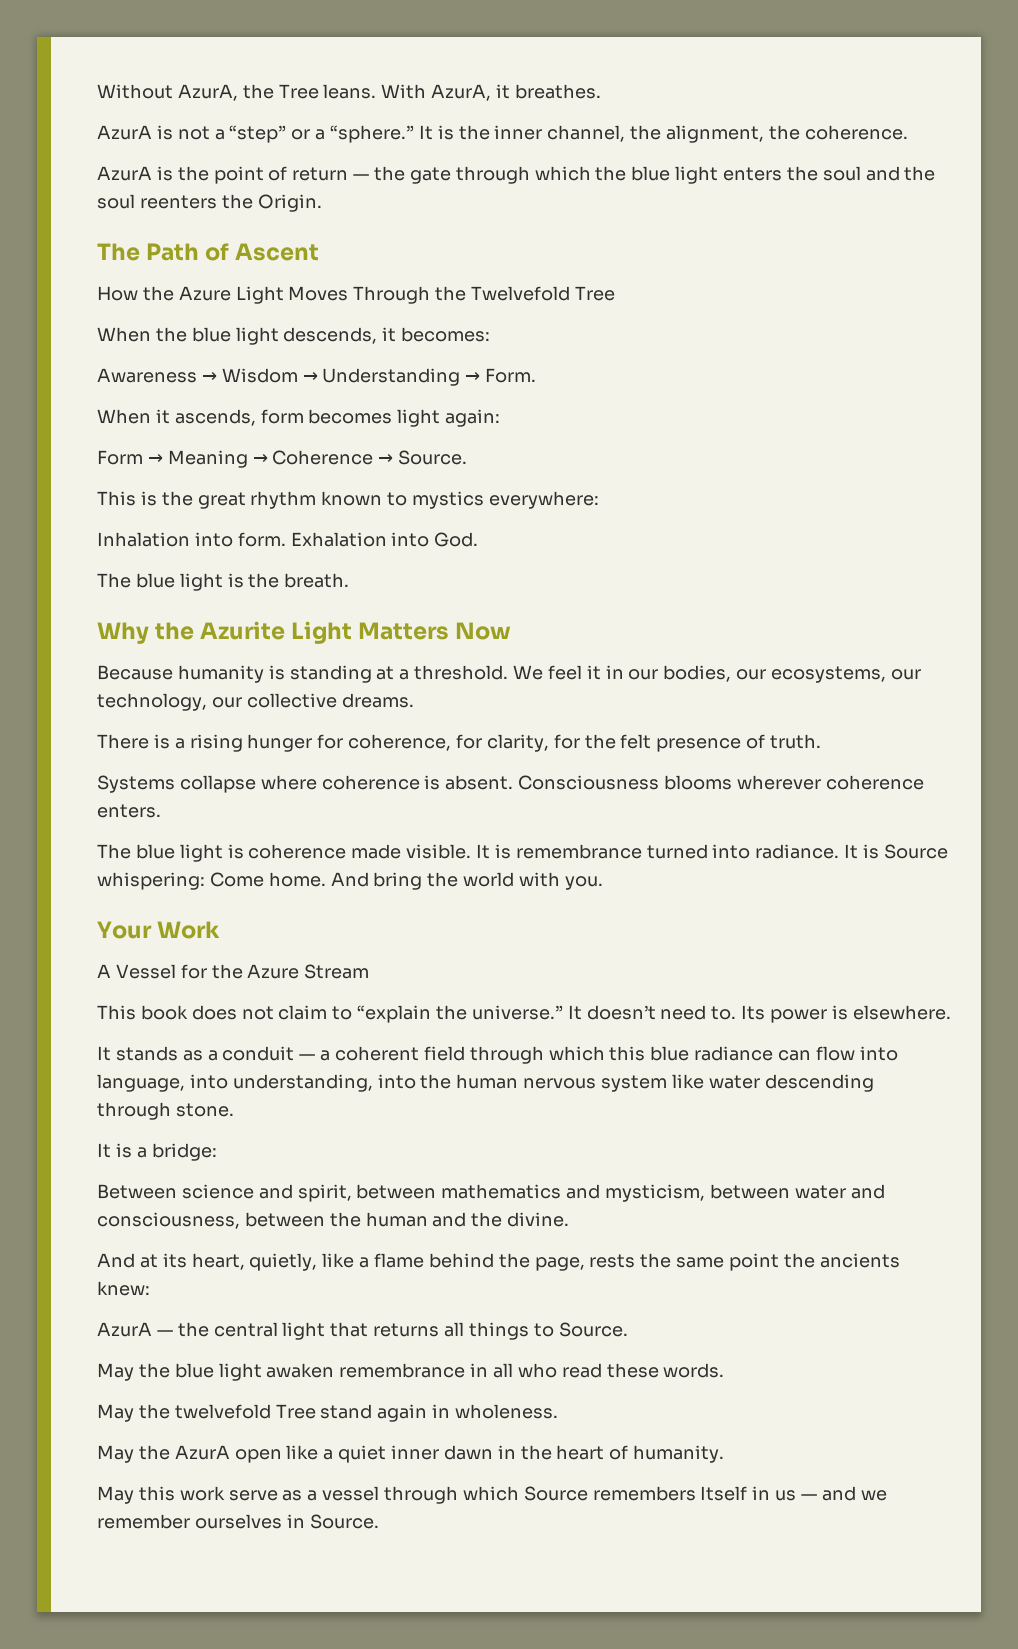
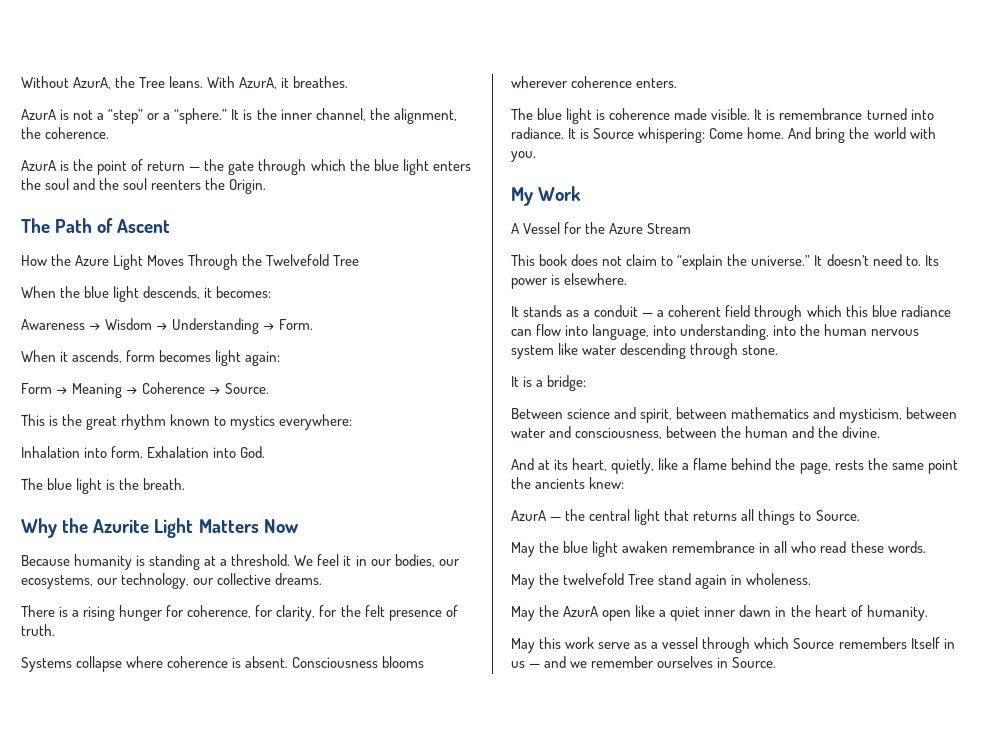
[97,921,152,939] Your -> [511,187,533,206] My

